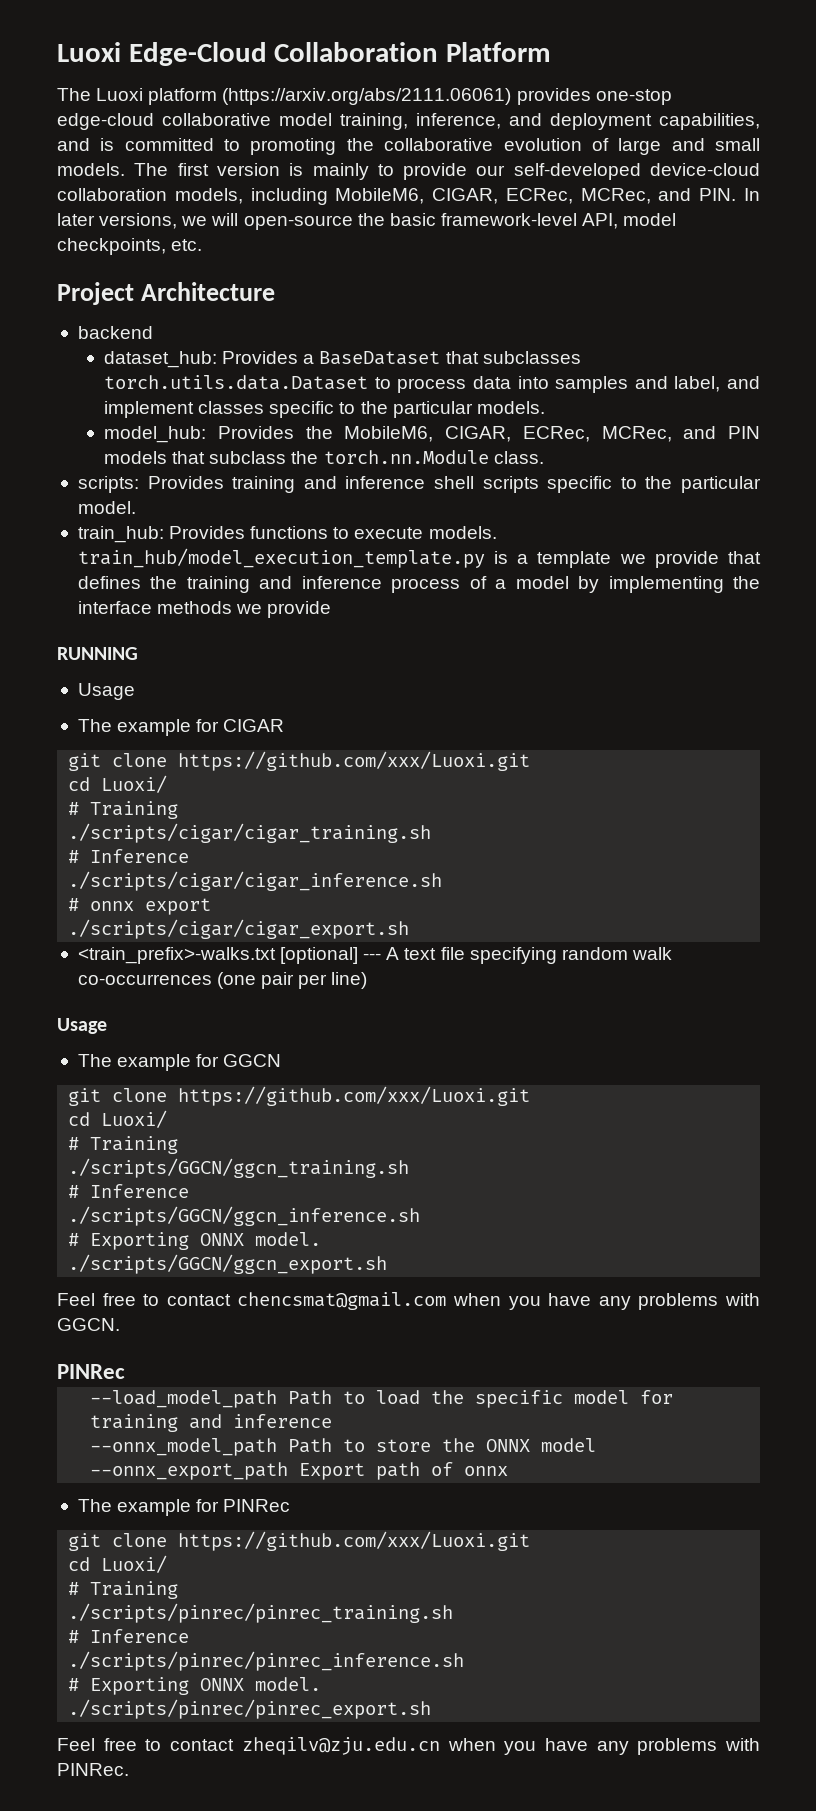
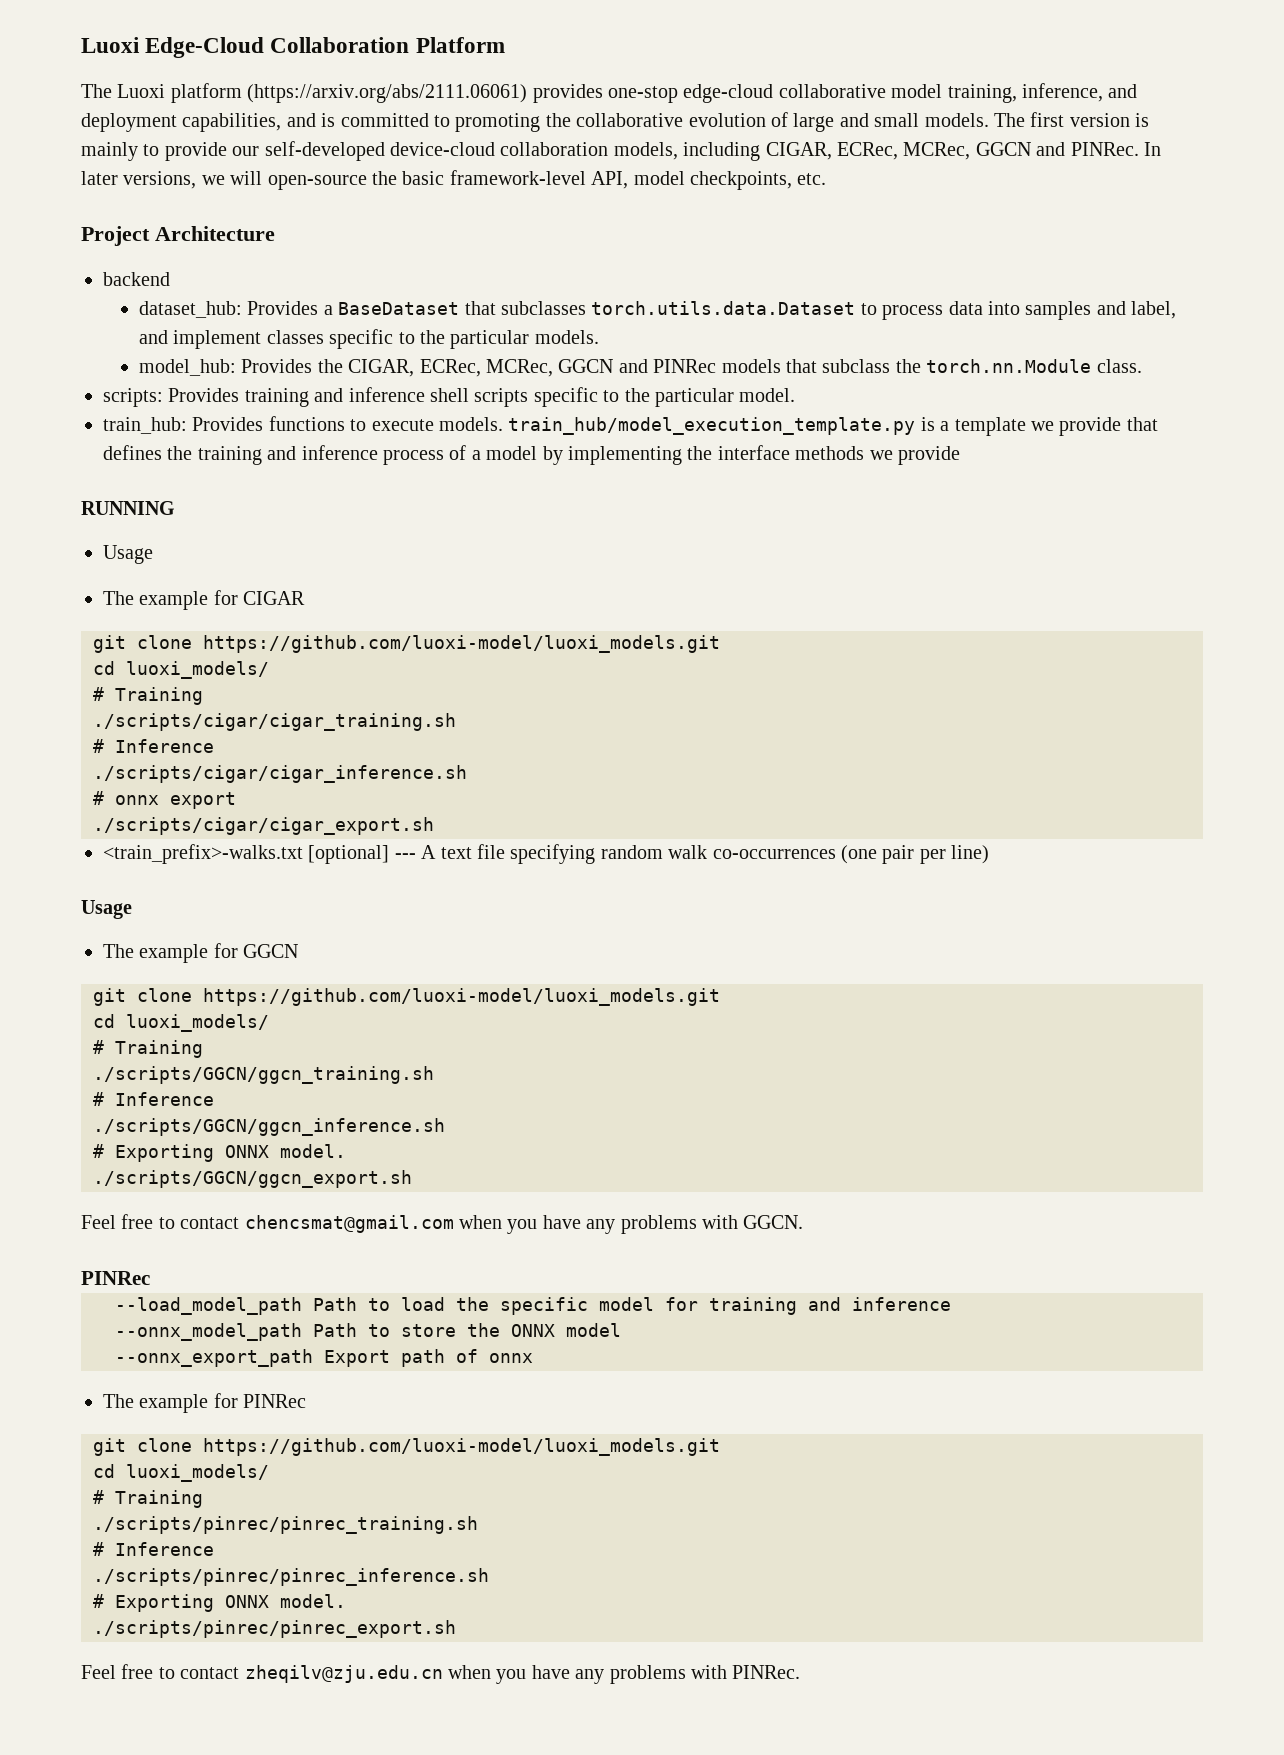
[335,188,737,204] MobileM6, CIGAR, ECRec, MCRec, and PIN. -> [765,142,1139,160] CIGAR, ECRec, MCRec, GGCN and PINRec.
[344,426,760,442] MobileM6, CIGAR, ECRec, MCRec, and PIN -> [348,359,717,377] CIGAR, ECRec, MCRec, GGCN and PINRec
[178,751,531,771] [68,775,168,793] https://github.com/xxx/Luoxi.git // cd Luoxi/ -> [203,635,720,653] [93,661,269,679] https://github.com/luoxi-model/luoxi_models.git // cd luoxi_models/
[178,1086,531,1106] [68,1110,168,1128] https://github.com/xxx/Luoxi.git // cd Luoxi/ -> [203,988,720,1006] [93,1014,269,1032] https://github.com/luoxi-model/luoxi_models.git // cd luoxi_models/
[178,1531,531,1551] [68,1555,168,1573] https://github.com/xxx/Luoxi.git // cd Luoxi/ -> [203,1438,720,1456] [93,1464,269,1482] https://github.com/luoxi-model/luoxi_models.git // cd luoxi_models/

